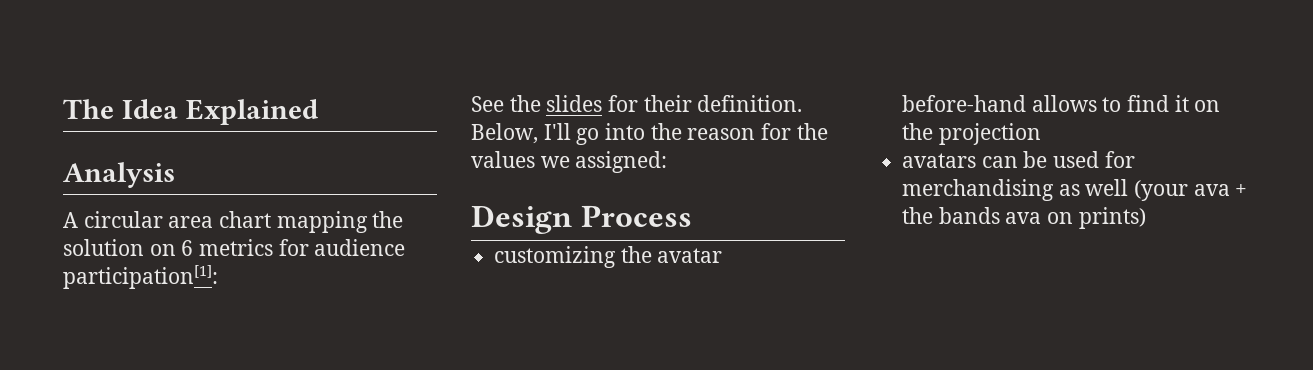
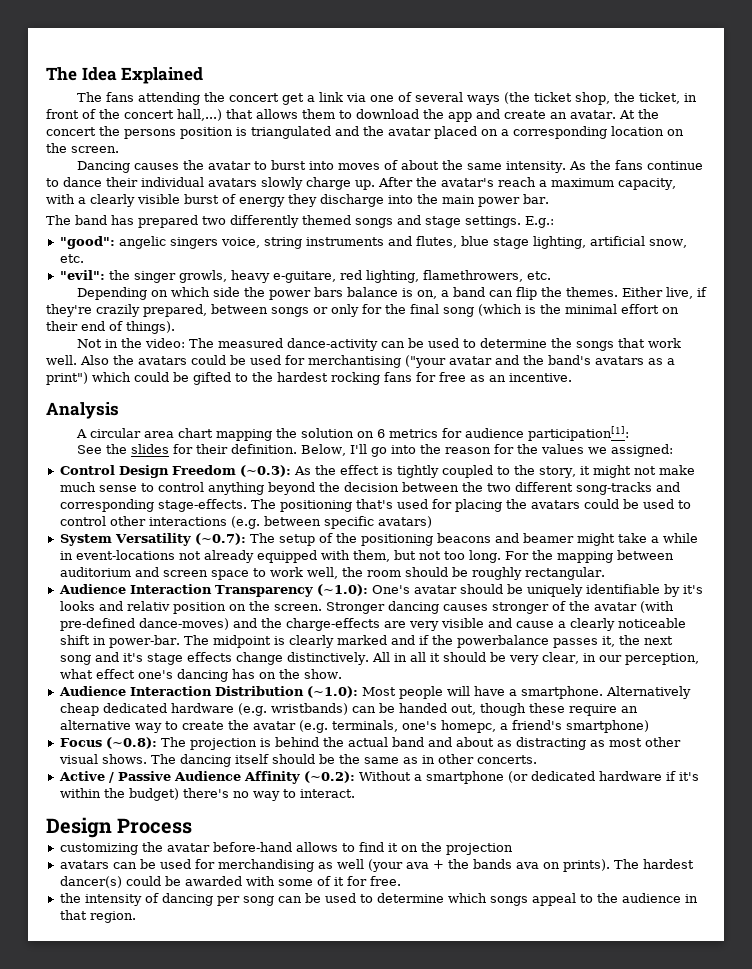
(318, 112) none -> [76,92,697,105] [46,109,659,122] [46,126,684,139] [46,143,119,153] [76,160,703,173] [46,177,676,190] [46,194,549,207] [46,215,554,228] [59,236,687,249] [59,254,84,263] [59,270,551,283] [76,287,707,300] [46,304,679,317] [46,321,175,334] [76,338,681,351] [46,355,675,368] [46,372,572,385] // The fans attending the concert get a link via one of several ways (the ticket shop, the ticket, in front of the concert hall,...) that allows them to download the app and create an avatar. At the concert the persons position is triangulated and the avatar placed on a corresponding location on the screen. // Dancing causes the avatar to burst into moves of about the same intensity. As the fans continue to dance their individual avatars slowly charge up. After the avatar's reach a maximum capacity, with a clearly visible burst of energy they discharge into the main power bar. // The band has prepared two differently themed songs and stage settings. E.g.: // "good": angelic singers voice, string instruments and flutes, blue stage lighting, artificial snow, etc. // "evil": the singer growls, heavy e-guitare, red lighting, flamethrowers, etc. // Depending on which side the power bars balance is on, a band can flip the themes. Either live, if they're crazily prepared, between songs or only for the final song (which is the minimal effort on their end of things). // Not in the video: The measured dance-activity can be used to determine the songs that work well. Also the avatars could be used for merchantising ("your avatar and the band's avatars as a print") which could be gifted to the hardest rocking fans for free as an incentive.
(668, 162) none -> [59,465,695,478] [59,482,680,495] [59,499,691,512] [59,516,432,529] [59,533,698,546] [59,550,674,563] [59,567,605,580] [58,584,703,597] [59,601,674,614] [59,618,686,631] [59,635,673,648] [59,652,699,665] [59,669,342,682] [58,686,691,699] [59,703,638,716] [59,720,649,733] [59,737,681,750] [58,754,537,767] [58,771,699,784] [59,788,355,801] // Control Design Freedom (~0.3): As the effect is tightly coupled to the story, it might not make much sense to control anything beyond the decision between the two different song-tracks and corresponding stage-effects. The positioning that's used for placing the avatars could be used to control other interactions (e.g. between specific avatars) // System Versatility (~0.7): The setup of the positioning beacons and beamer might take a while in event-locations not already equipped with them, but not too long. For the mapping between auditorium and screen space to work well, the room should be roughly rectangular. // Audience Interaction Transparency (~1.0): One's avatar should be uniquely identifiable by it's looks and relativ position on the screen. Stronger dancing causes stronger of the avatar (with pre-defined dance-moves) and the charge-effects are very visible and cause a clearly noticeable shift in power-bar. The midpoint is clearly marked and if the powerbalance passes it, the next song and it's stage effects change distinctively. All in all it should be very clear, in our perception, what effect one's dancing has on the show. // Audience Interaction Distribution (~1.0): Most people will have a smartphone. Alternatively cheap dedicated hardware (e.g. wristbands) can be handed out, though these require an alternative way to create the avatar (e.g. terminals, one's homepc, a friend's smartphone) // Focus (~0.8): The projection is behind the actual band and about as distracting as most other visual shows. The dancing itself should be the same as in other concerts. // Active / Passive Audience Affinity (~0.2): Without a smartphone (or dedicated hardware if it's within the budget) there's no way to interact.
[1078,207,1146,229] prints) -> [562,859,694,872] [59,876,401,888] [59,893,698,906] [59,910,136,923] prints). The hardest dancer(s) could be awarded with some of it for free. // the intensity of dancing per song can be used to determine which songs appeal to the audience in that region.

